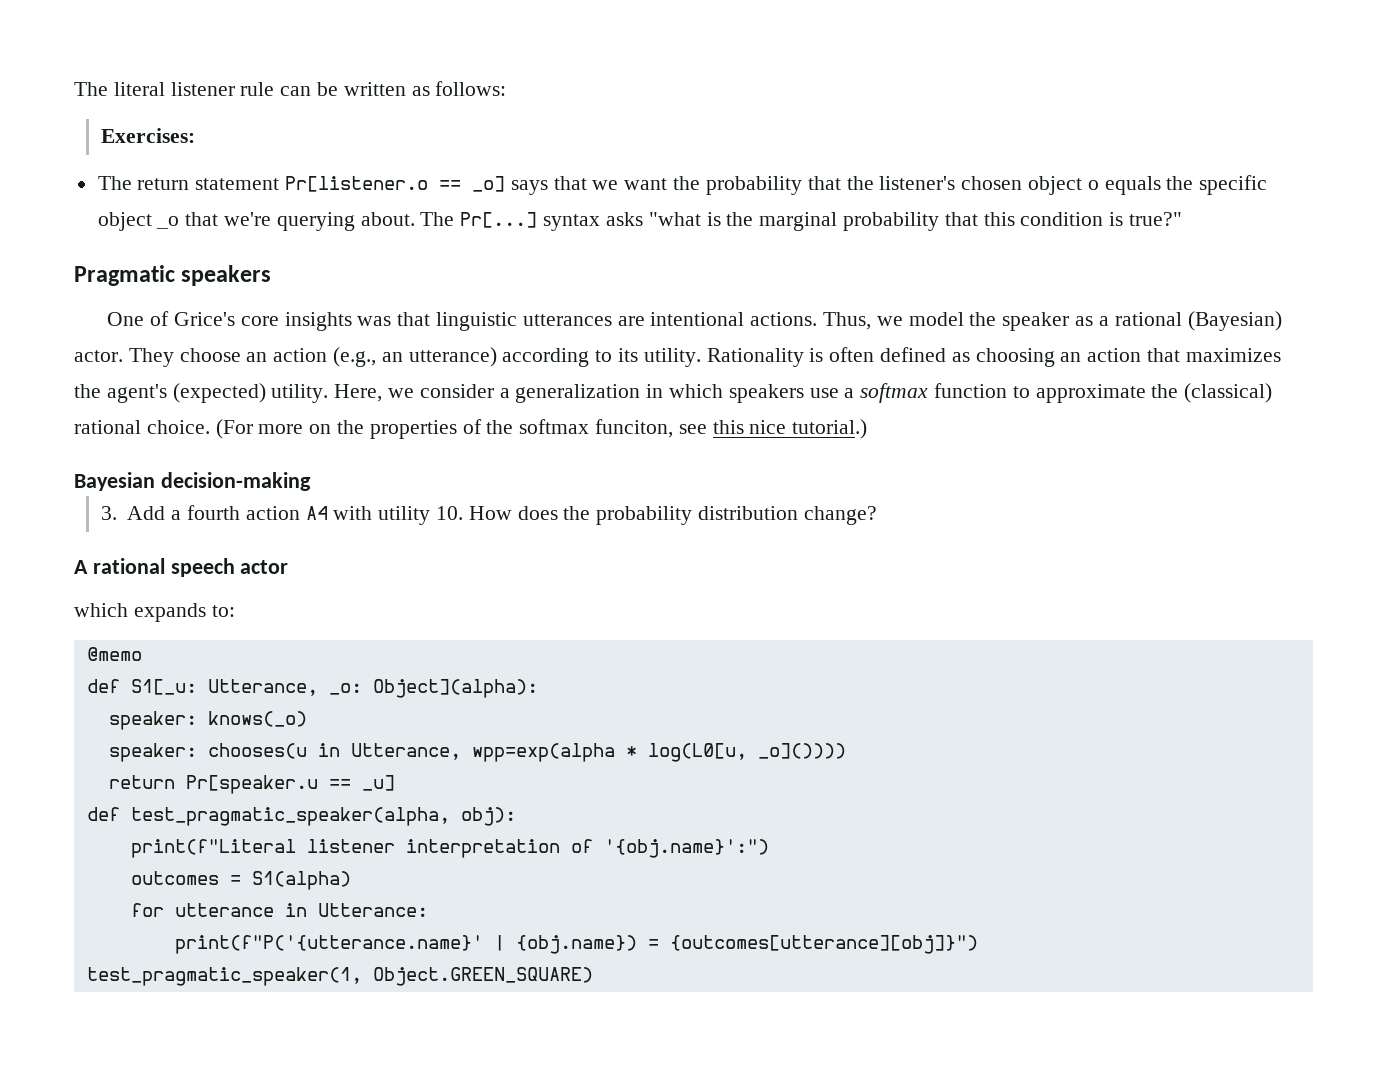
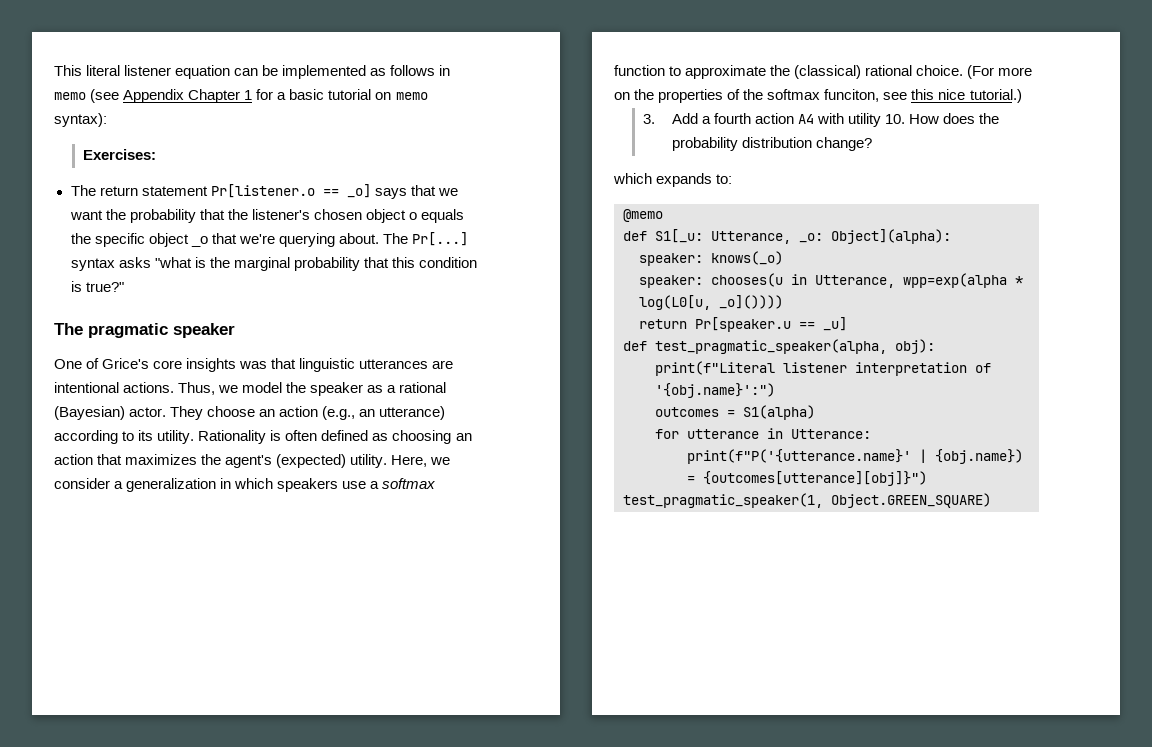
[74,82,108,96] The -> [54,65,82,76] This
[240,82,275,96] rule -> [175,65,231,79] equation
[343,81,507,96] written as follows: -> [282,65,451,79] [54,89,428,103] [54,113,107,127] implemented as follows in memo (see Appendix Chapter 1 for a basic tutorial on memo syntax):
[74,265,272,286] Pragmatic speakers -> [54,323,235,338] The pragmatic speaker
[74,472,311,491] // Bayesian decision-making -> (1022, 96) none
[74,558,289,577] // A rational speech actor -> (872, 144) none

